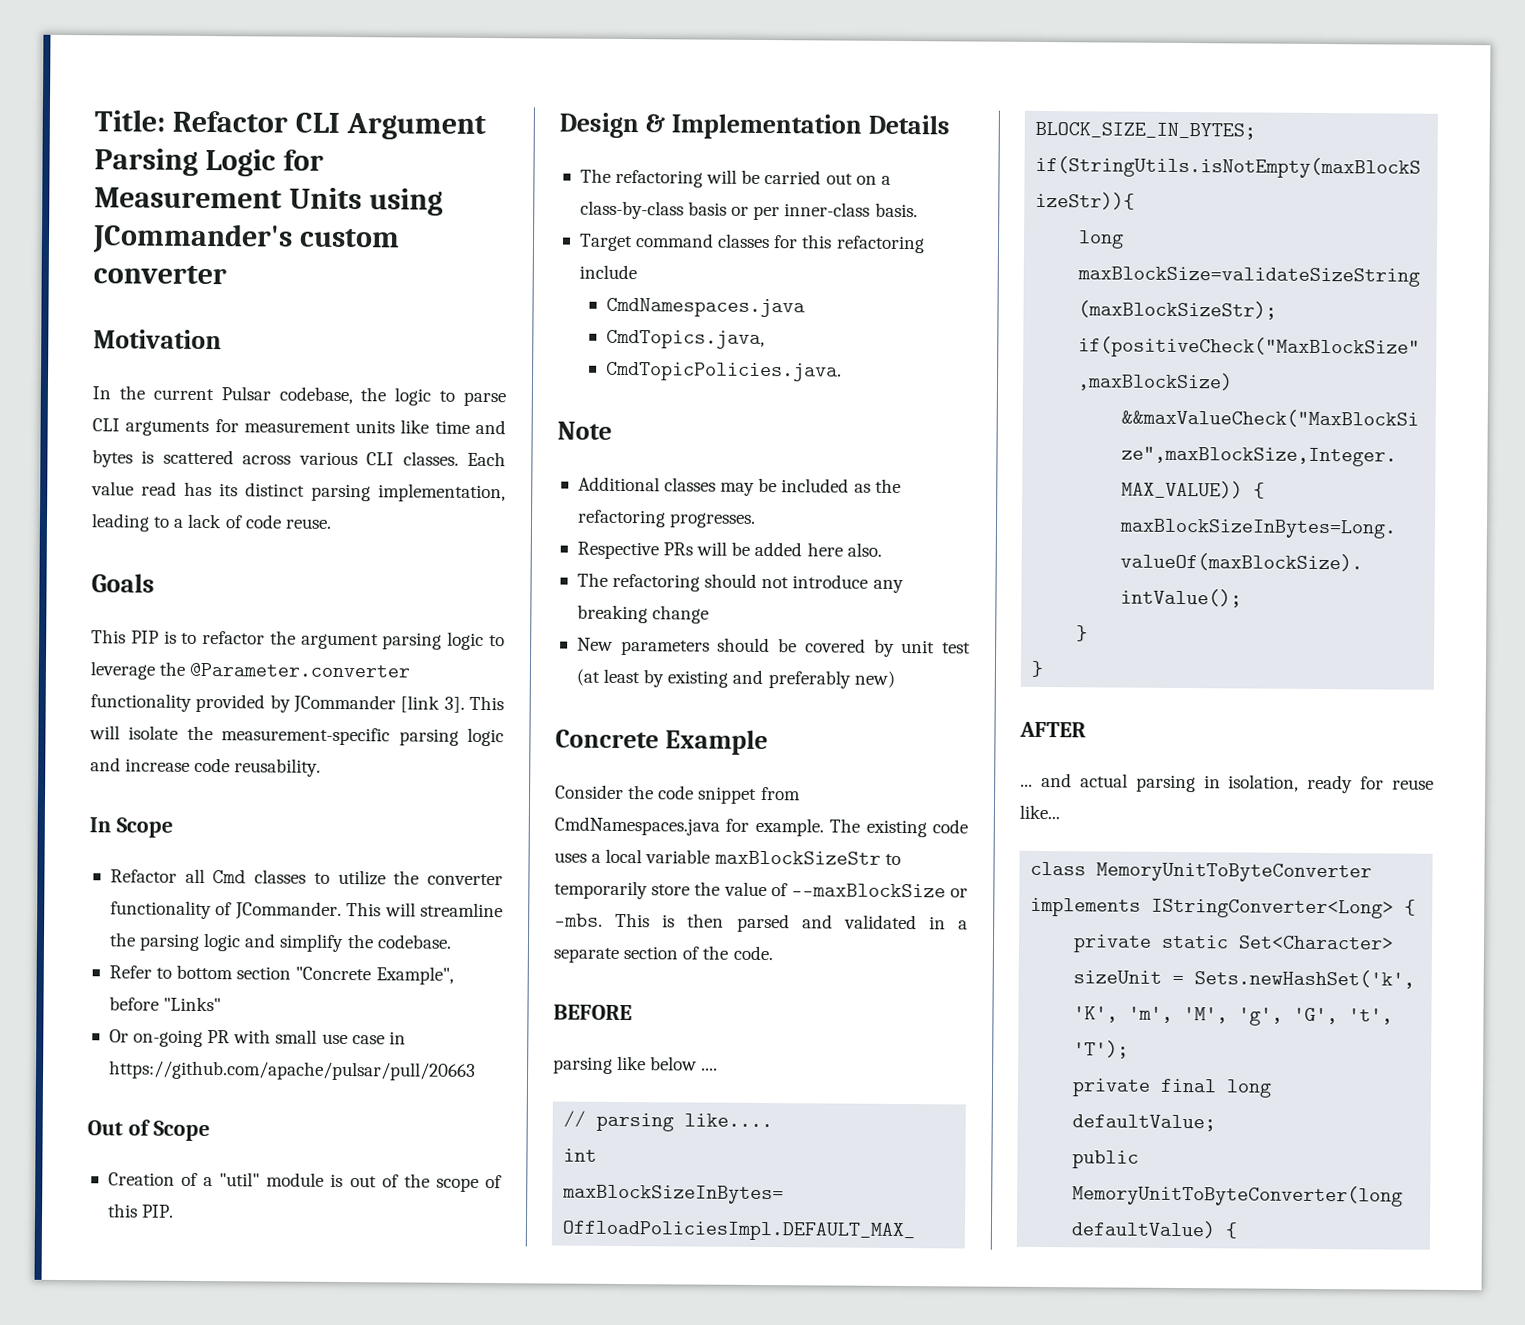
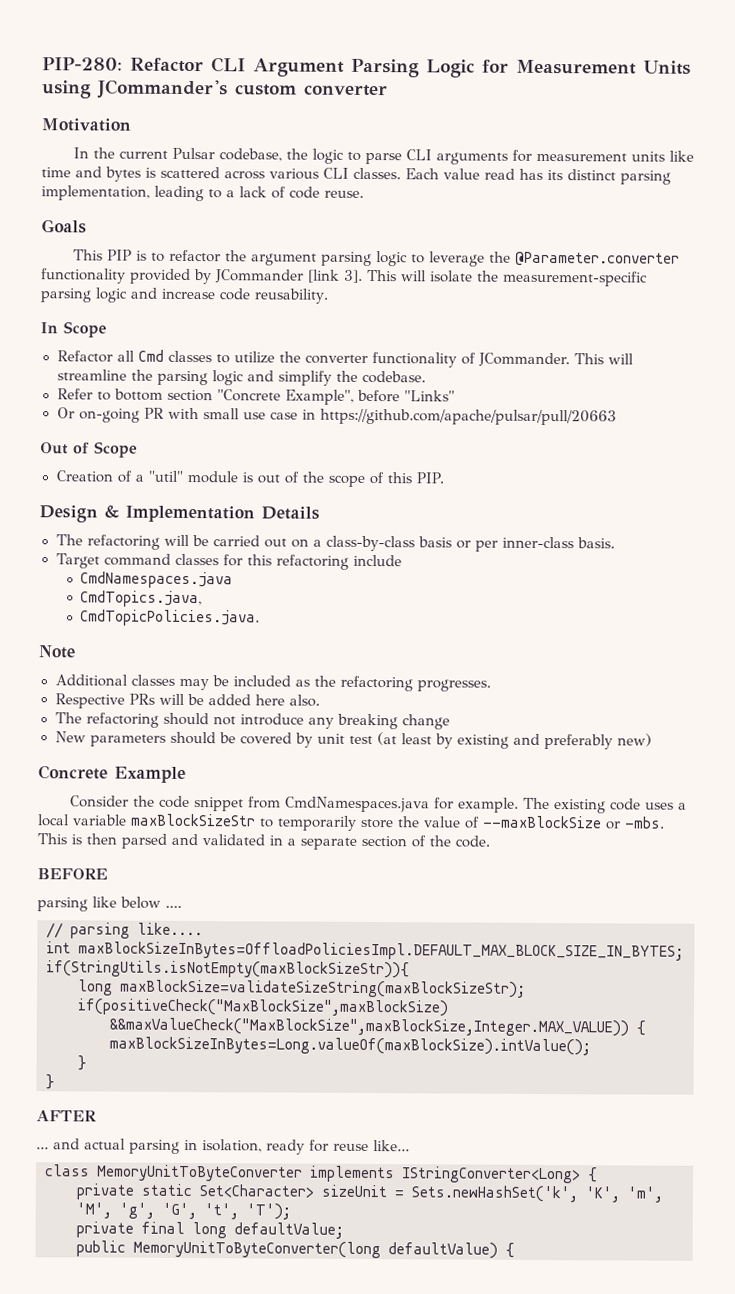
[94,109,165,132] Title: -> [42,57,123,71] PIP-280:

